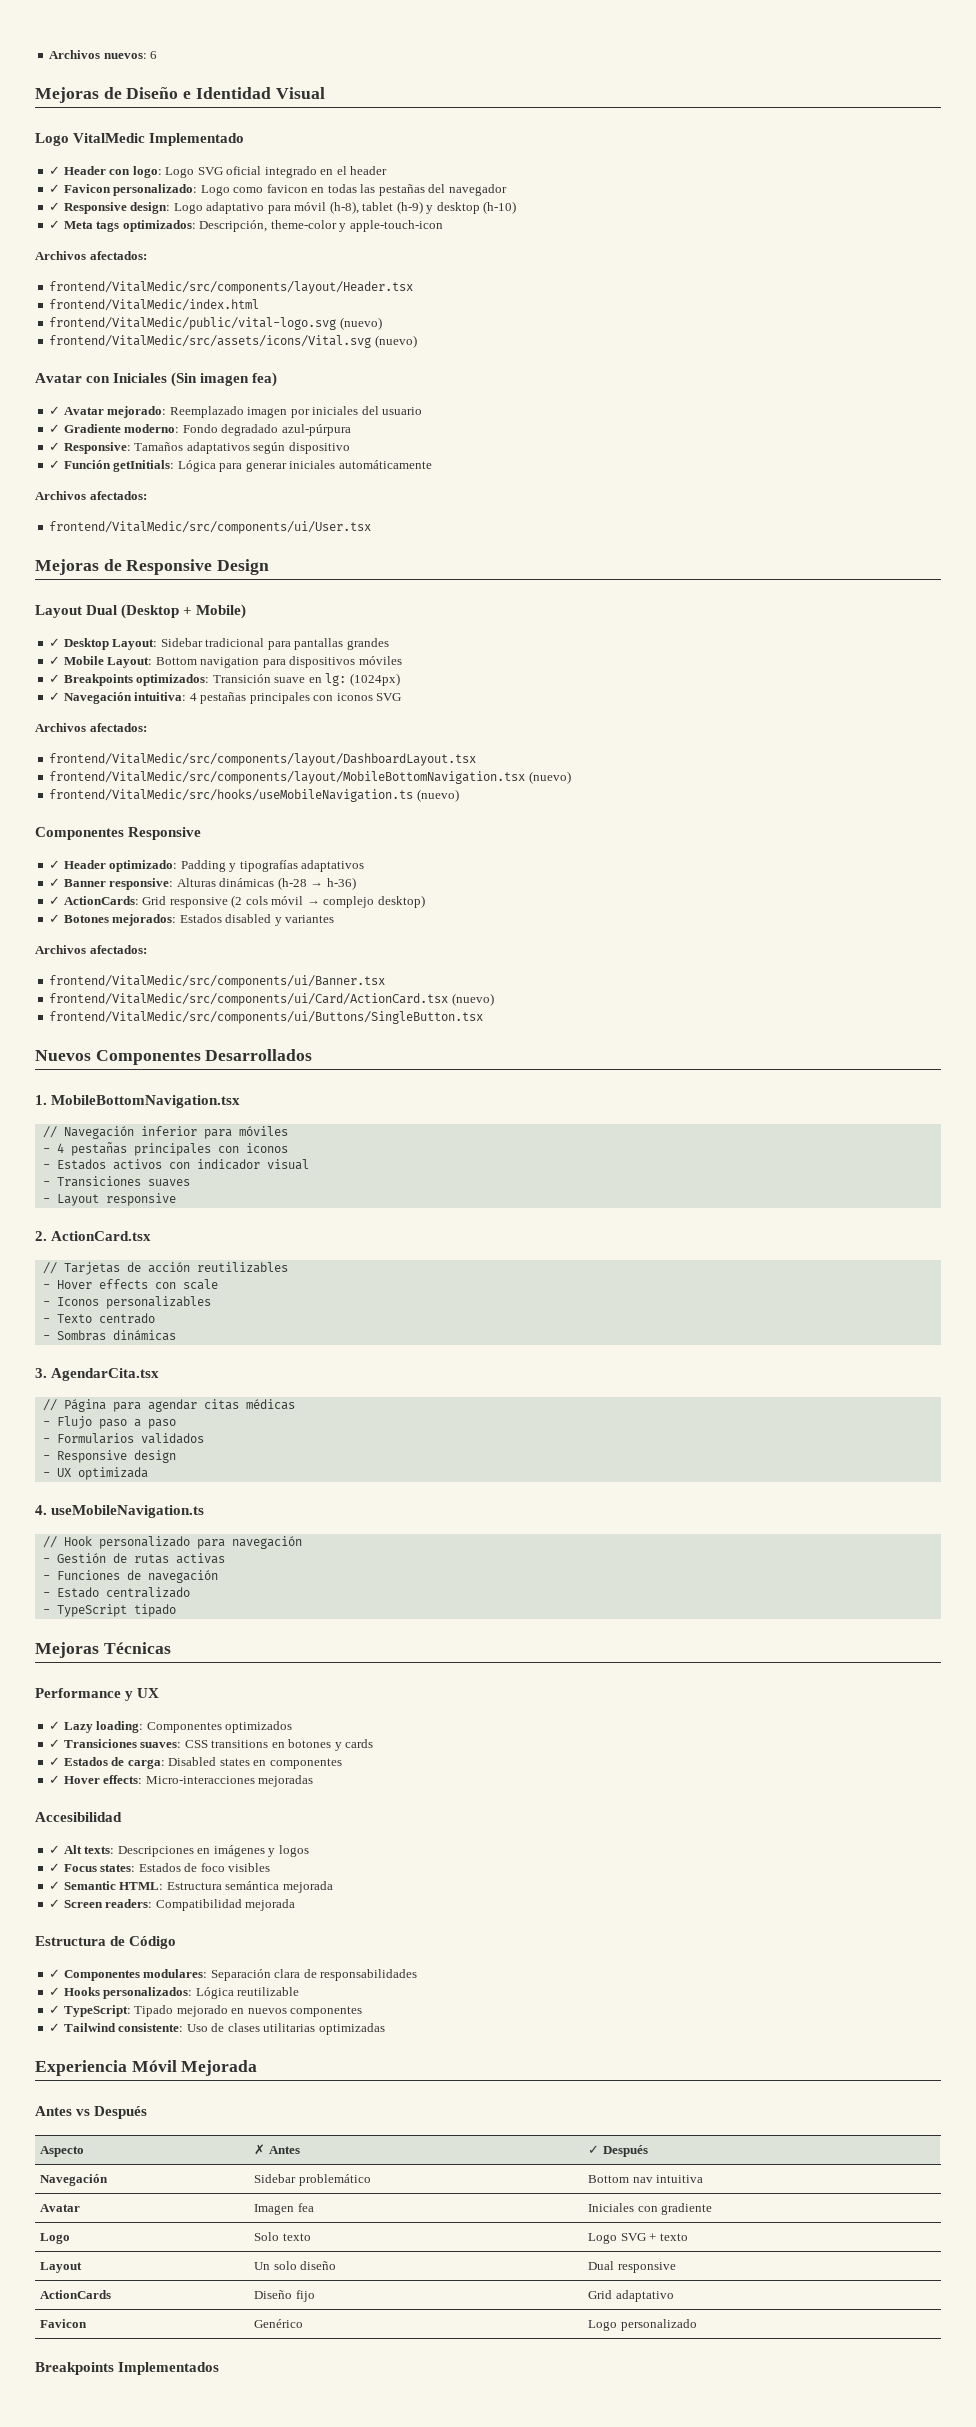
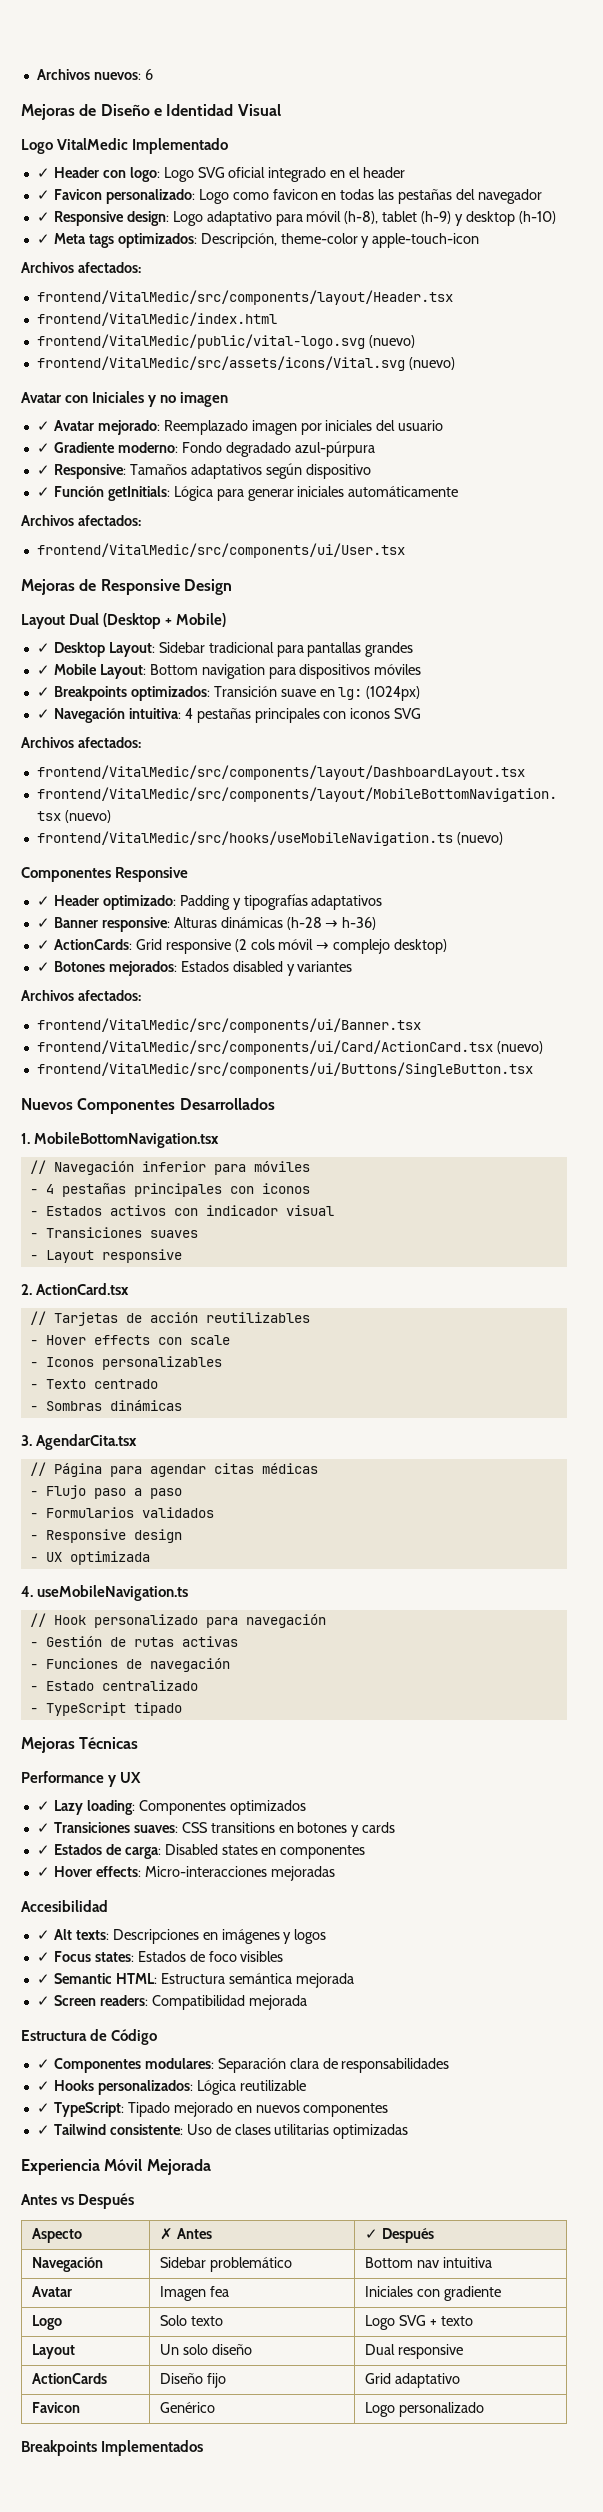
[171,372,278,387] (Sin imagen fea) -> [148,392,229,407] y no imagen

